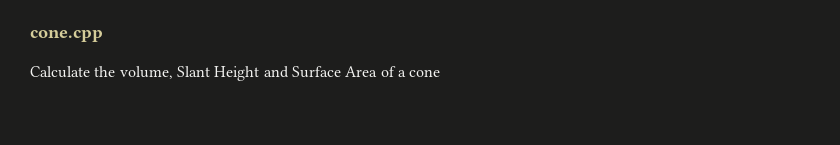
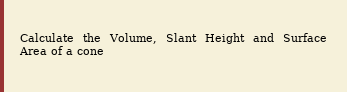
[30,29,103,42] cone.cpp // -> (20, 37) none
[119,66,173,79] volume, -> [109,33,157,44] Volume,

